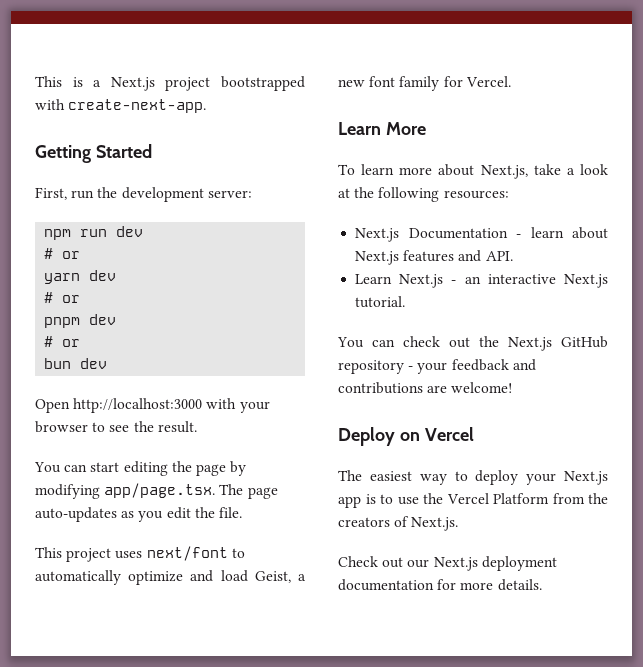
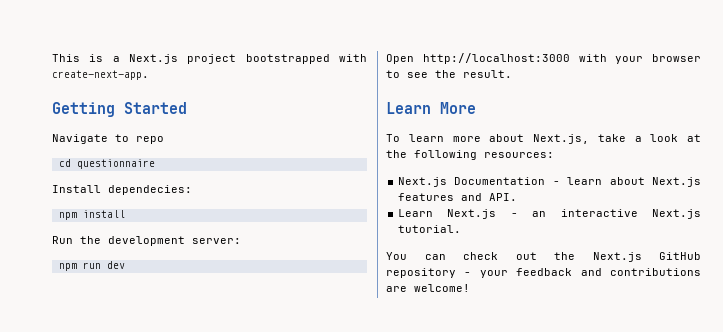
[35,187,95,200] First, run -> [52,134,164,144] [58,159,155,169] [52,185,192,195] [58,210,125,220] [52,236,73,244] Navigate to repo // cd questionnaire // Install dependecies: // npm install // Run
[44,248,81,259] [44,270,117,284] [44,292,81,303] [44,314,117,328] [44,336,81,347] [44,358,108,369] // # or // yarn dev // # or // pnpm dev // # or // bun dev -> (125, 265) none
[34,461,247,476] [35,483,278,499] [35,507,242,522] [35,546,245,562] [35,570,306,585] [338,76,511,91] // You can start editing the page by modifying app/page.tsx. The page auto-updates as you edit the file. // This project uses next/font to automatically optimize and load Geist, a new font family for Vercel. -> (512, 74) none
[338,427,474,446] [338,470,608,485] [338,493,608,508] [338,516,459,531] [338,556,557,571] [338,579,542,591] // Deploy on Vercel // The easiest way to deploy your Next.js app is to use the Vercel Platform from the creators of Next.js. // Check out our Next.js deployment documentation for more details. -> (470, 288) none

